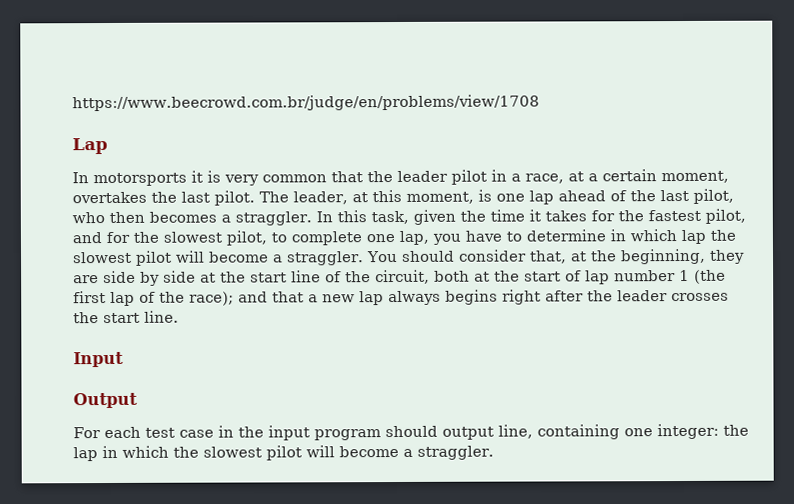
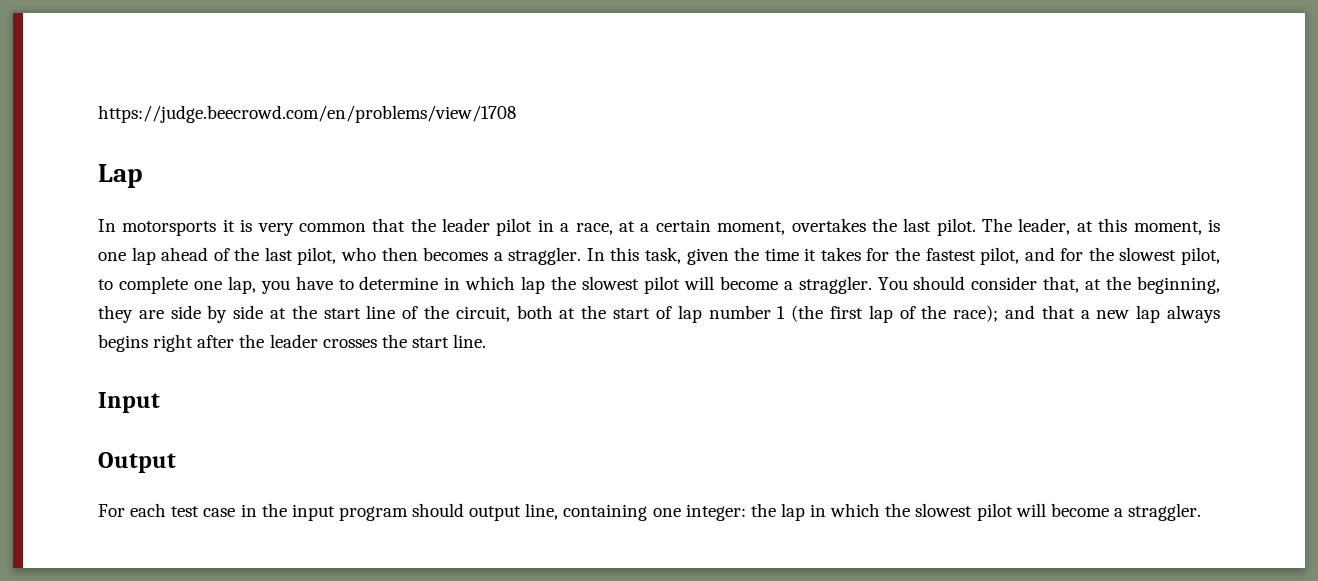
[72,94,540,112] https://www.beecrowd.com.br/judge/en/problems/view/1708 -> [98,105,516,123] https://judge.beecrowd.com/en/problems/view/1708

